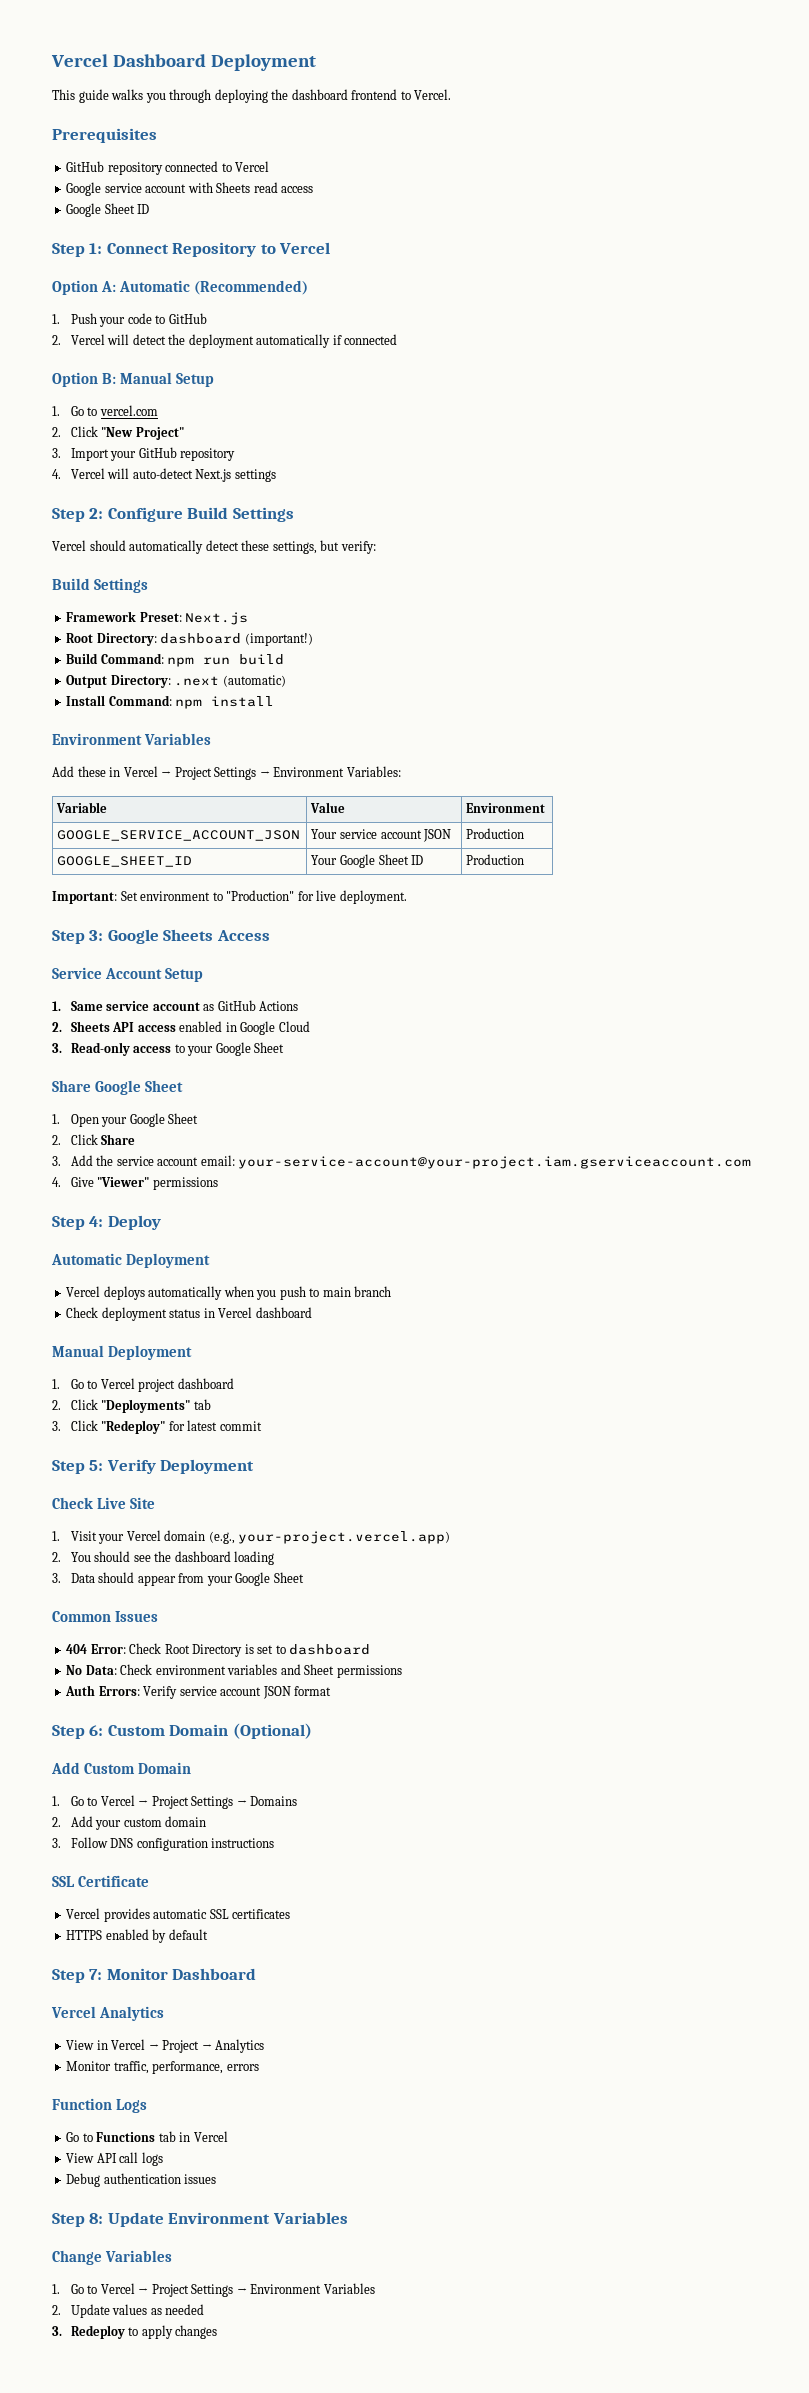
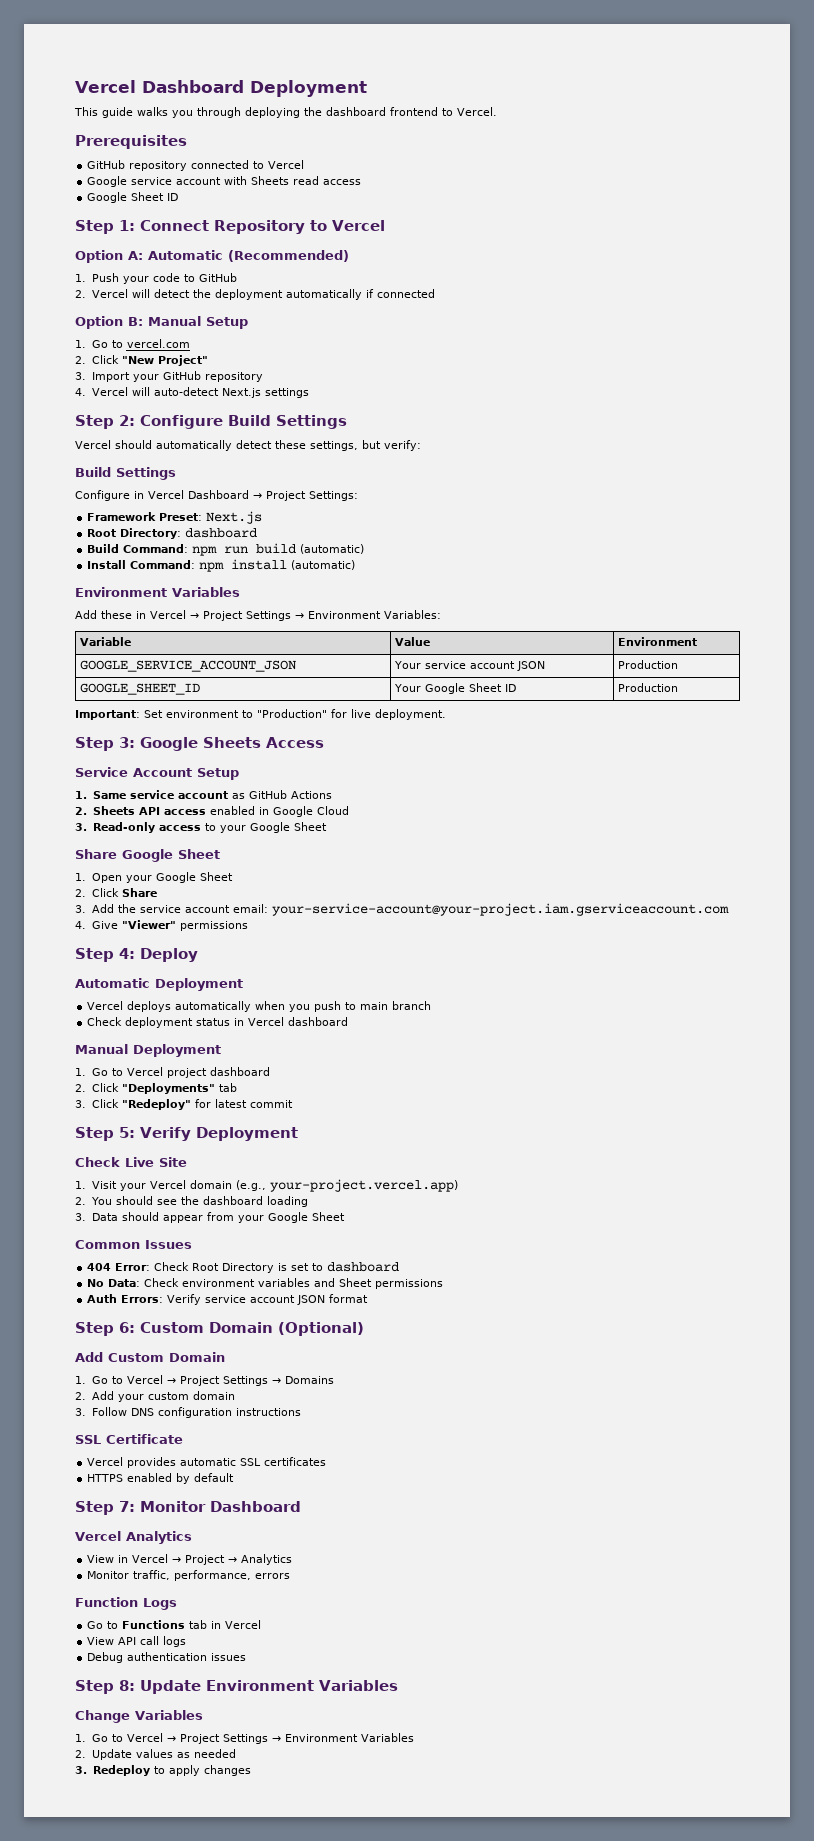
(148, 585) none -> [75,490,358,501] // Configure in Vercel Dashboard → Project Settings:
[244,633,313,646] (important!) -> (258, 533) none
[66,675,220,688] // Output Directory: .next -> (297, 548) none
(275, 701) none -> [291,560,356,570] (automatic)

